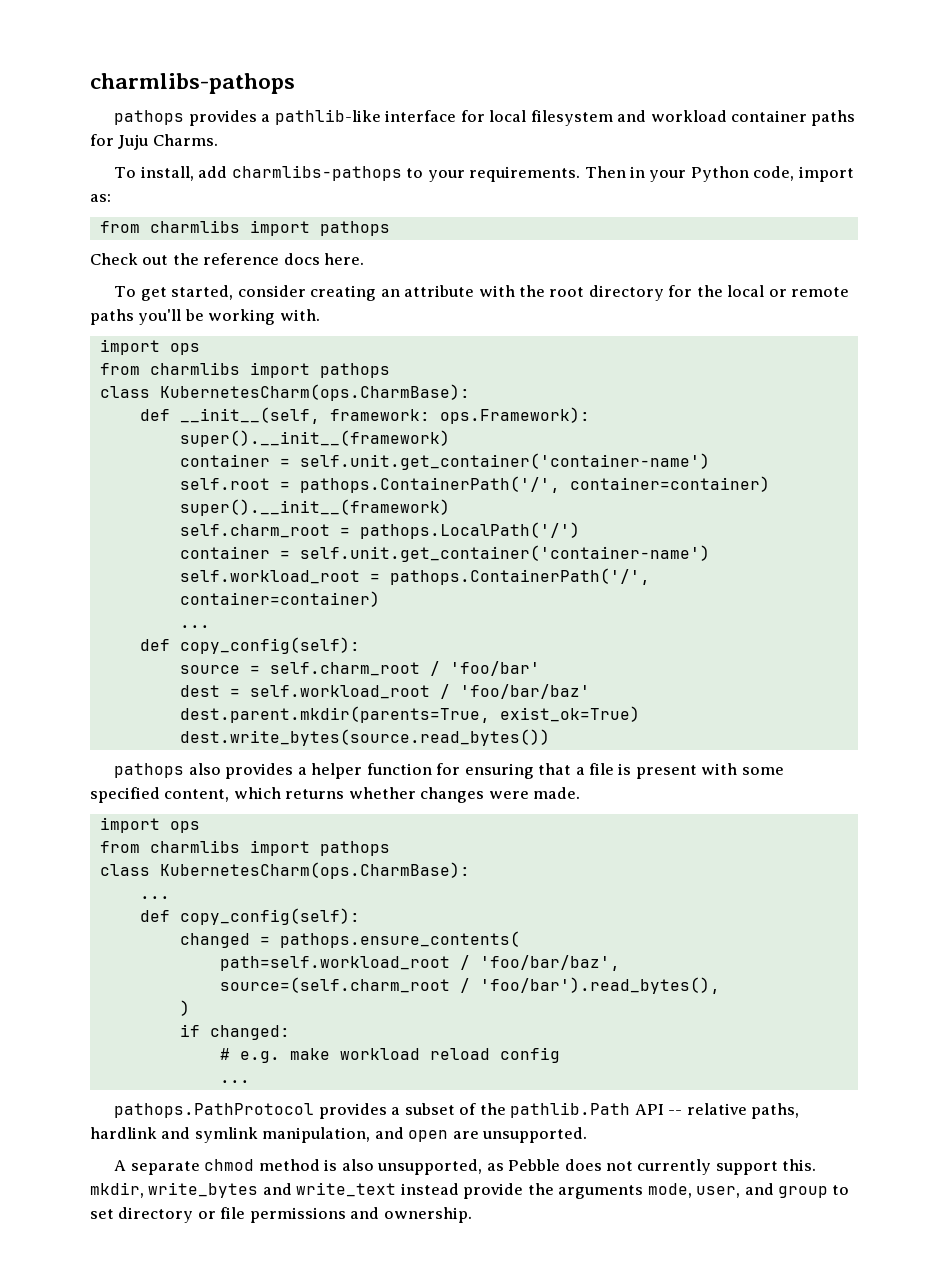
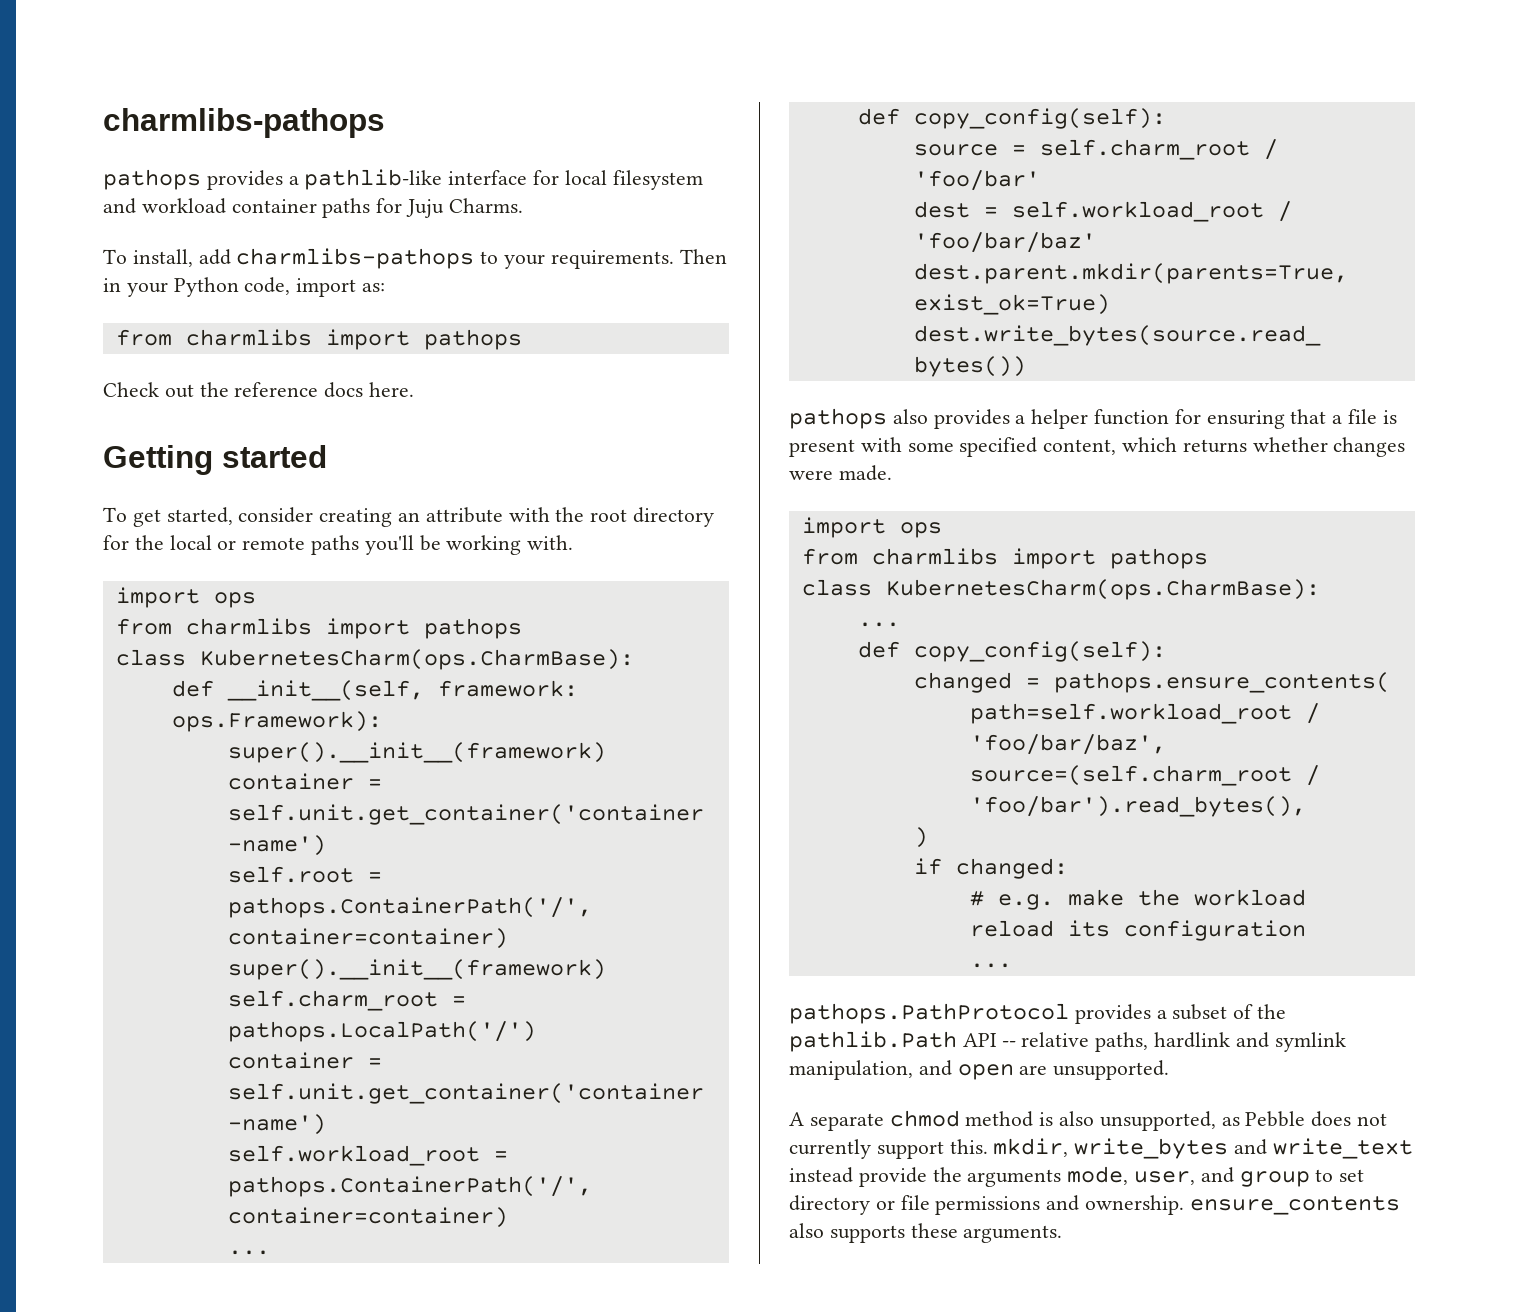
(365, 259) none -> [103,445,327,475] // Getting started
(330, 1054) none -> [1137,889,1180,906] the
[499,1047,560,1063] config -> [1067,920,1306,941] its configuration
(472, 1215) none -> [1189,1196,1400,1215] [789,1223,1063,1243] ensure_contents also supports these arguments.

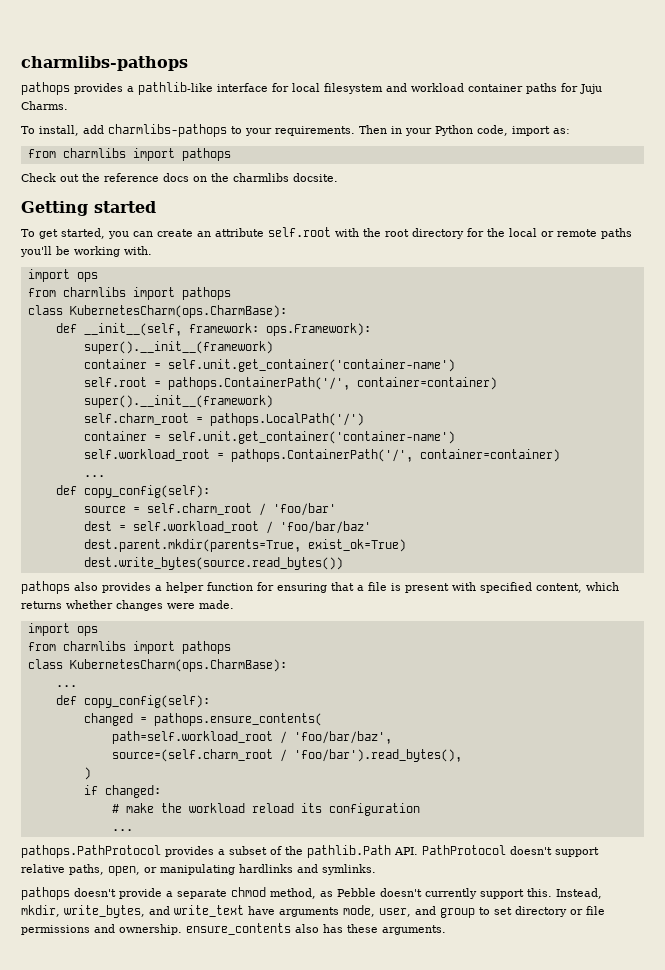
[369,382,415,397] here. -> [193,173,338,182] on the charmlibs docsite.
[238,507,393,527] consider creating -> [108,229,193,239] you can create
(503, 515) none -> [268,227,331,237] self.root
[907,442,954,452] some -> (476, 586) none
[997,894,1054,910] e.g. -> (119, 808) none
[962,1032,1346,1052] [789,1060,1170,1080] [789,1110,1388,1131] [789,1138,1413,1159] [789,1167,962,1187] API -- relative paths, hardlink and symlink manipulation, and open are unsupported. // A separate chmod method is also unsupported, as Pebble does not currently support this. mkdir, write_bytes and write_text instead provide the -> [394,845,599,857] [21,864,376,876] [21,887,602,900] [21,905,275,918] API. PathProtocol doesn't support relative paths, open, or manipulating hardlinks and symlinks. // pathops doesn't provide a separate chmod method, as Pebble doesn't currently support this. Instead, mkdir, write_bytes, and write_text have
[829,1225,905,1243] supports -> [323,924,343,933] has

